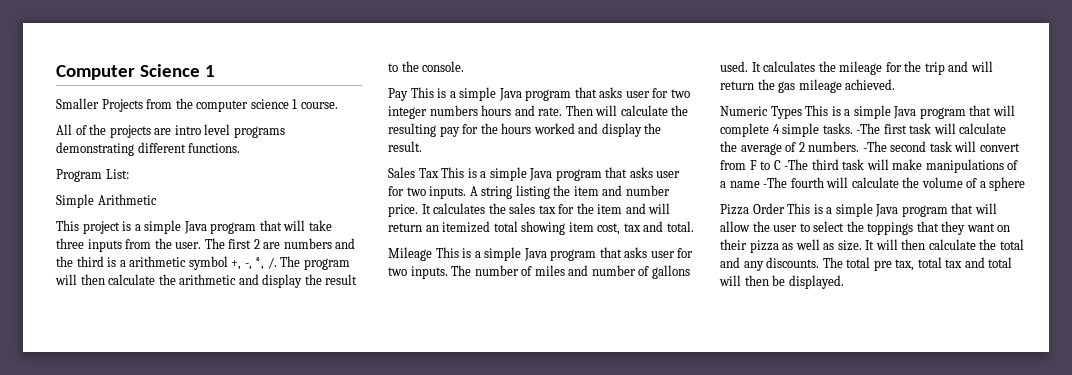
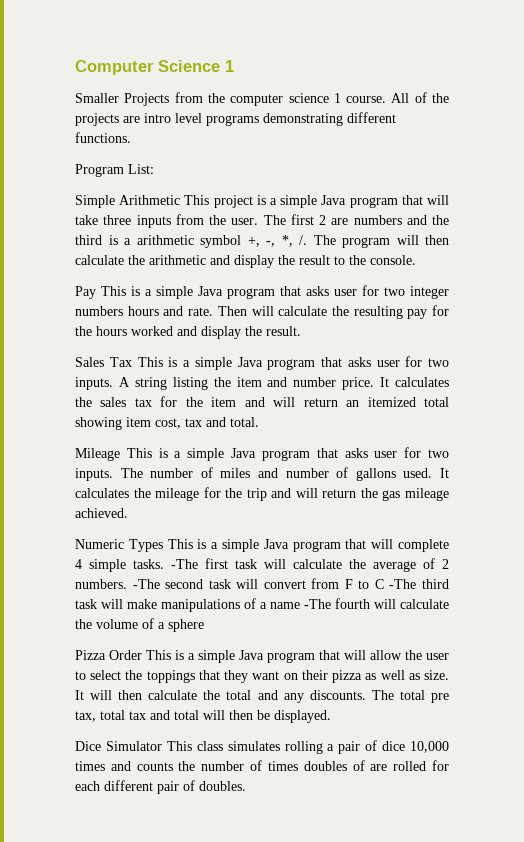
(338, 105) // -> (387, 99) none
(157, 199) // -> (181, 200) none
(844, 282) none -> [75,740,449,754] [75,760,449,771] [75,780,246,794] // Dice Simulator This class simulates rolling a pair of dice 10,000 times and counts the number of times doubles of are rolled for each different pair of doubles.

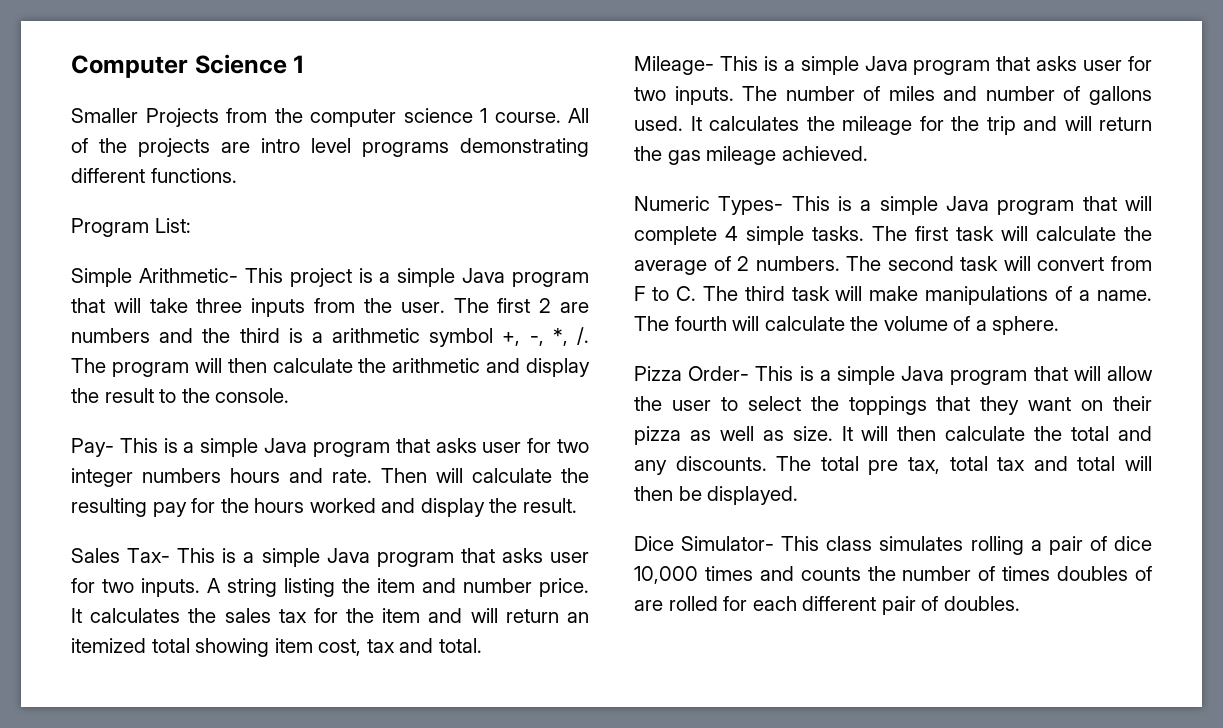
[119,195,181,205] Arithmetic -> [138,268,238,283] Arithmetic-
[75,286,96,299] Pay -> [71,438,114,457] Pay-
[109,357,132,367] Tax -> [127,548,171,563] Tax-
[75,448,120,461] Mileage -> [634,56,714,75] Mileage-
[128,539,163,552] Types -> [718,196,784,215] Types-
[171,559,198,569] -The -> [872,226,907,241] The
[132,579,160,589] -The -> [846,256,882,271] The
[374,579,417,589] C -The -> [675,286,738,301] C. The
[270,599,331,609] name -The -> [1097,290,1152,301] [634,316,669,331] name. The
[168,619,204,632] sphere -> [992,316,1060,335] sphere.
[109,650,142,660] Order -> [688,366,750,381] Order-
[105,741,162,751] Simulator -> [681,536,775,551] Simulator-

